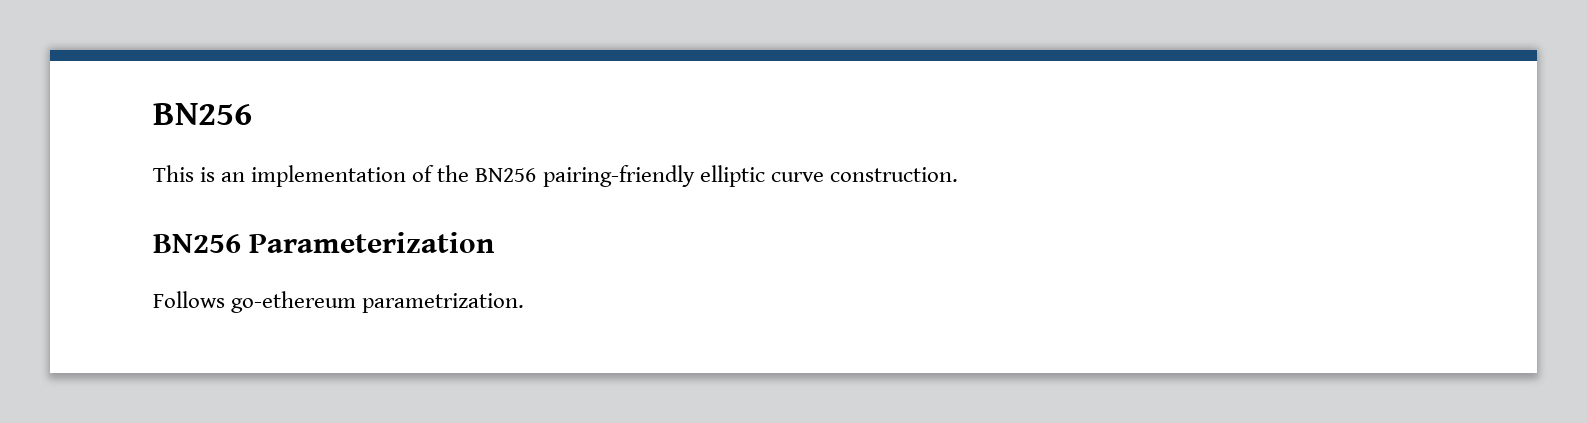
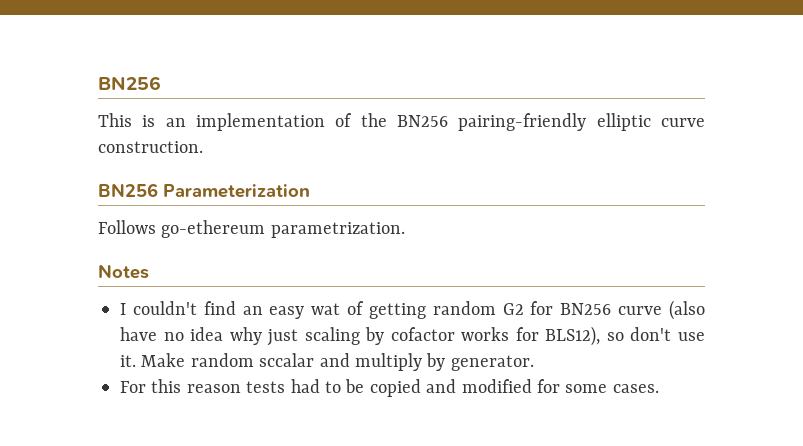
(525, 303) none -> [98,264,149,279] [120,300,705,320] [120,326,706,346] [120,353,534,371] [120,379,659,397] // Notes // I couldn't find an easy wat of getting random G2 for BN256 curve (also have no idea why just scaling by cofactor works for BLS12), so don't use it. Make random sccalar and multiply by generator. // For this reason tests had to be copied and modified for some cases.

